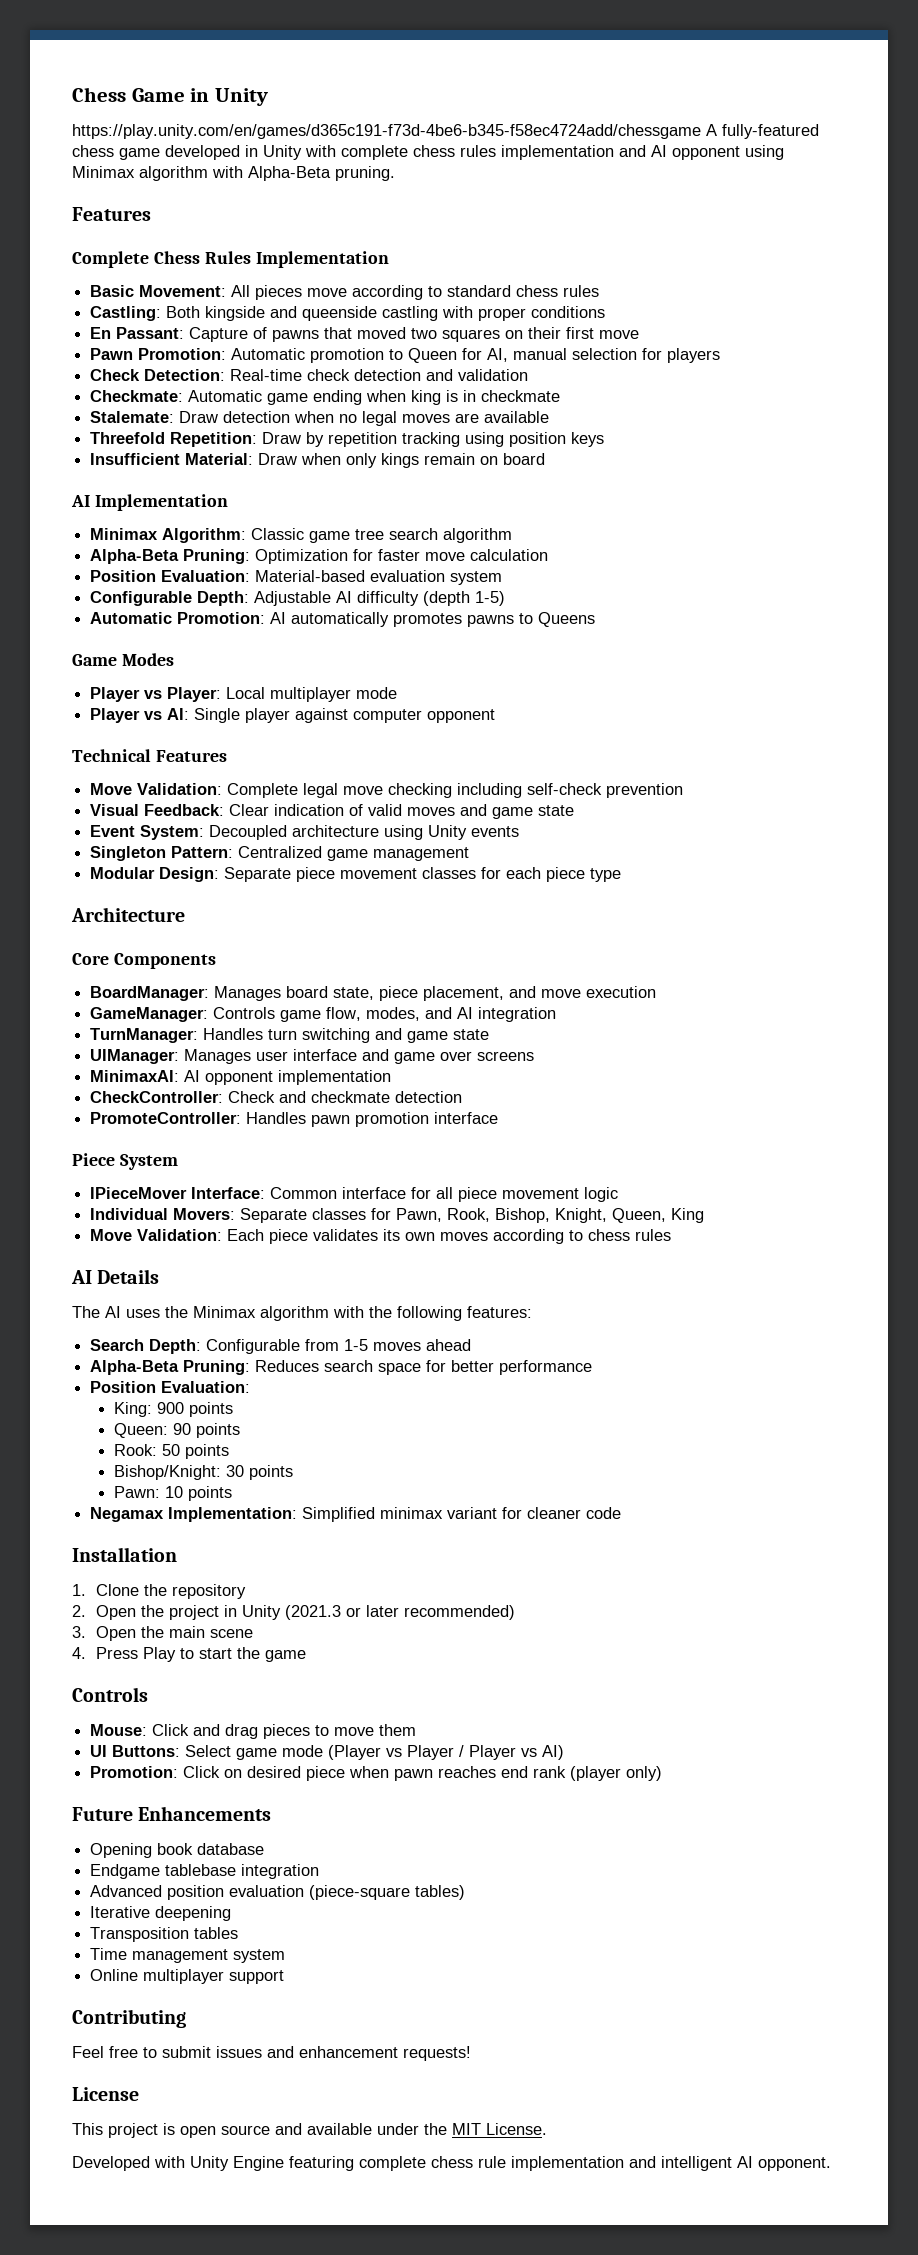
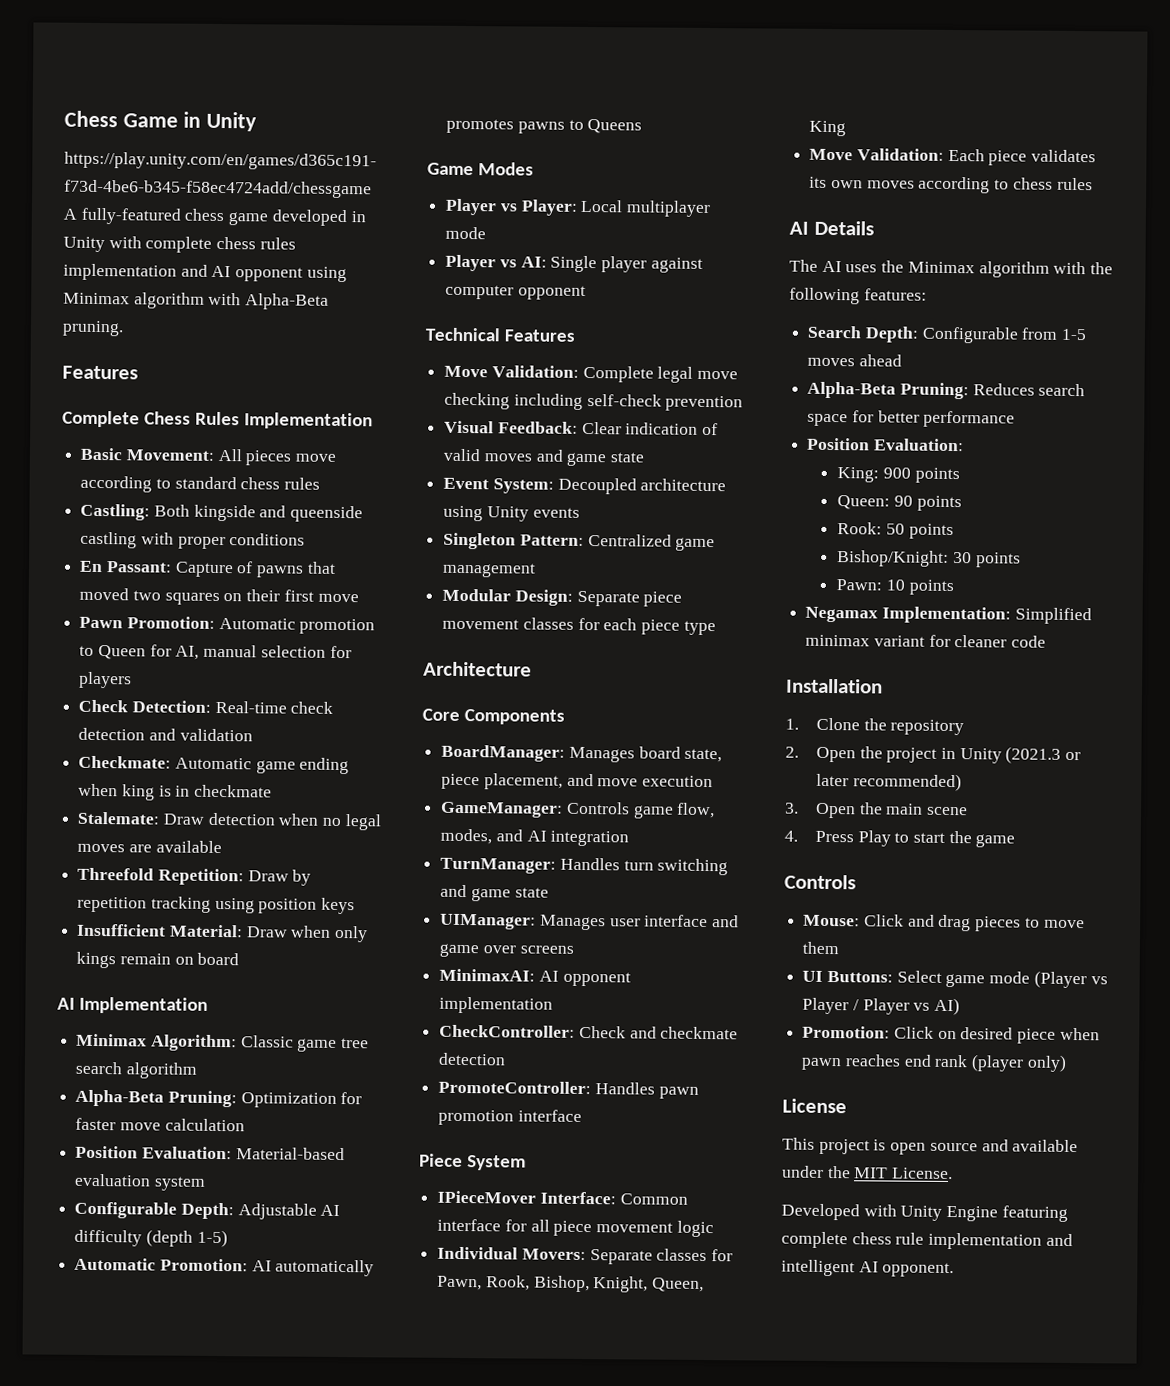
[72,1806,272,1821] [90,1843,265,1858] [90,1864,320,1879] [90,1885,466,1900] [90,1906,232,1921] [90,1927,239,1942] [90,1948,286,1963] [90,1969,285,1984] [72,2009,186,2028] [72,2046,471,2061] // Future Enhancements // Opening book database // Endgame tablebase integration // Advanced position evaluation (piece-square tables) // Iterative deepening // Transposition tables // Time management system // Online multiplayer support // Contributing // Feel free to submit issues and enhancement requests! -> (1067, 1063) none

